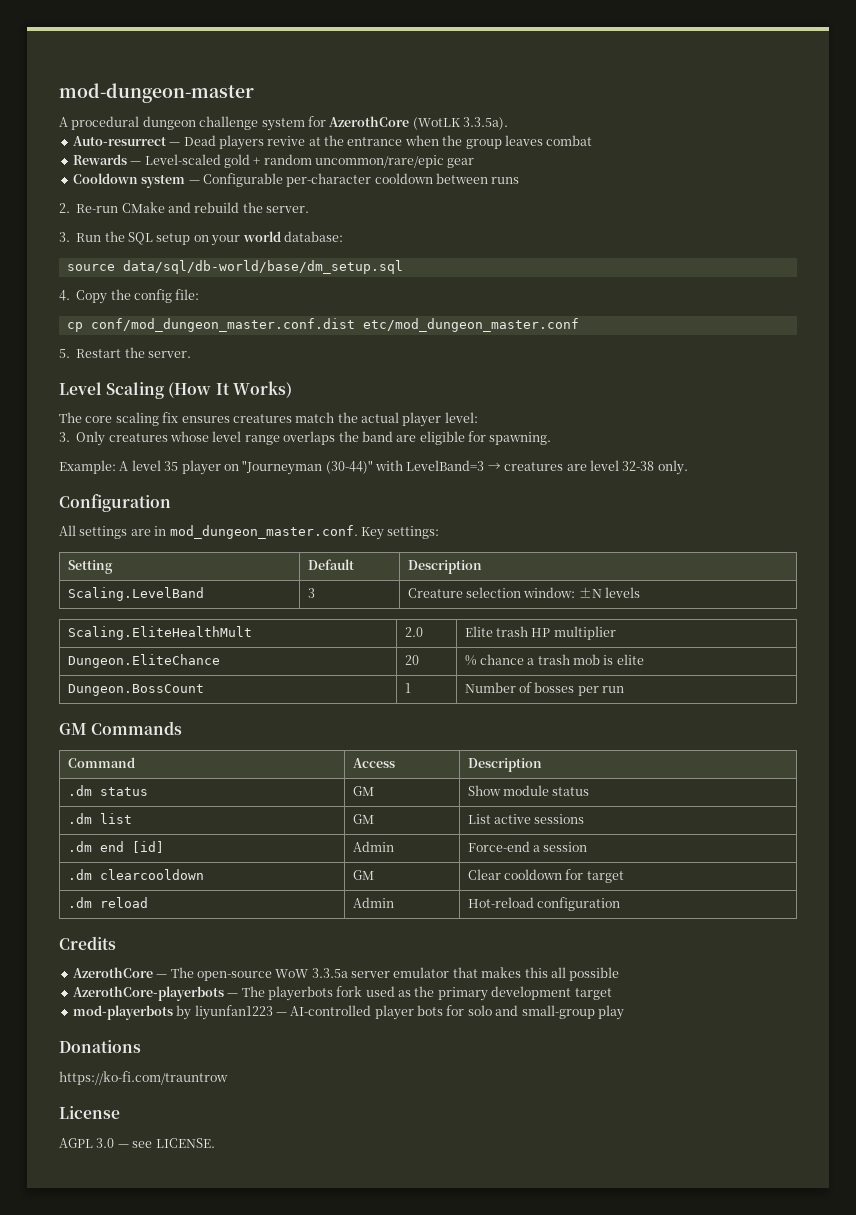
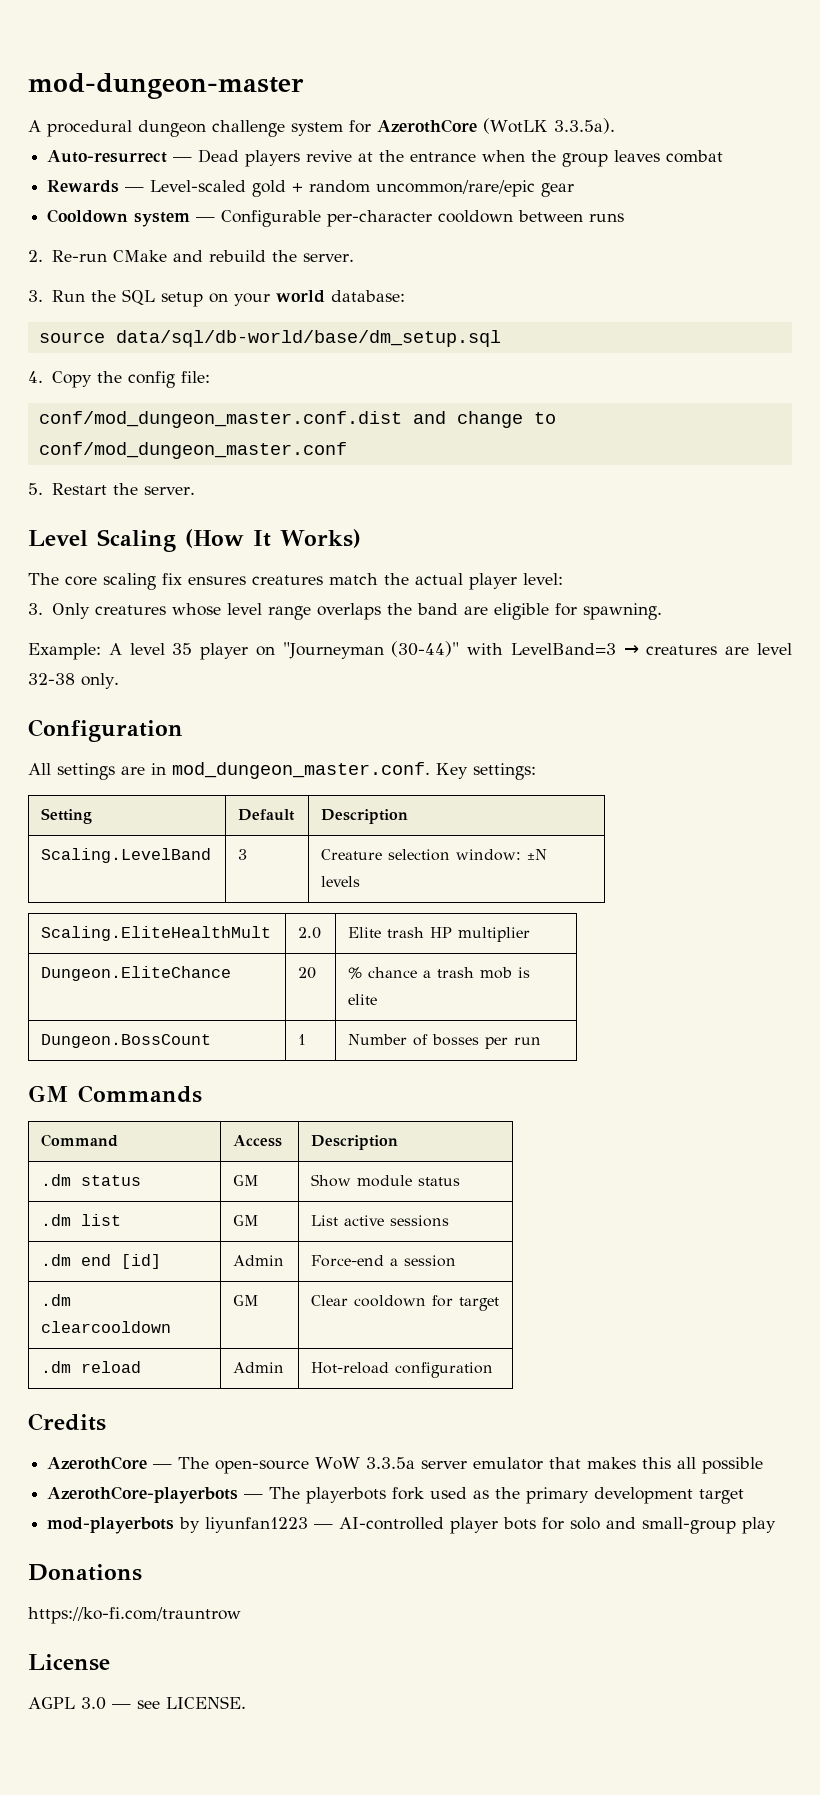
[66,318,579,332] cp conf/mod_dungeon_master.conf.dist etc/mod_dungeon_master.conf -> [38,411,556,428] [38,442,347,459] conf/mod_dungeon_master.conf.dist and change to conf/mod_dungeon_master.conf

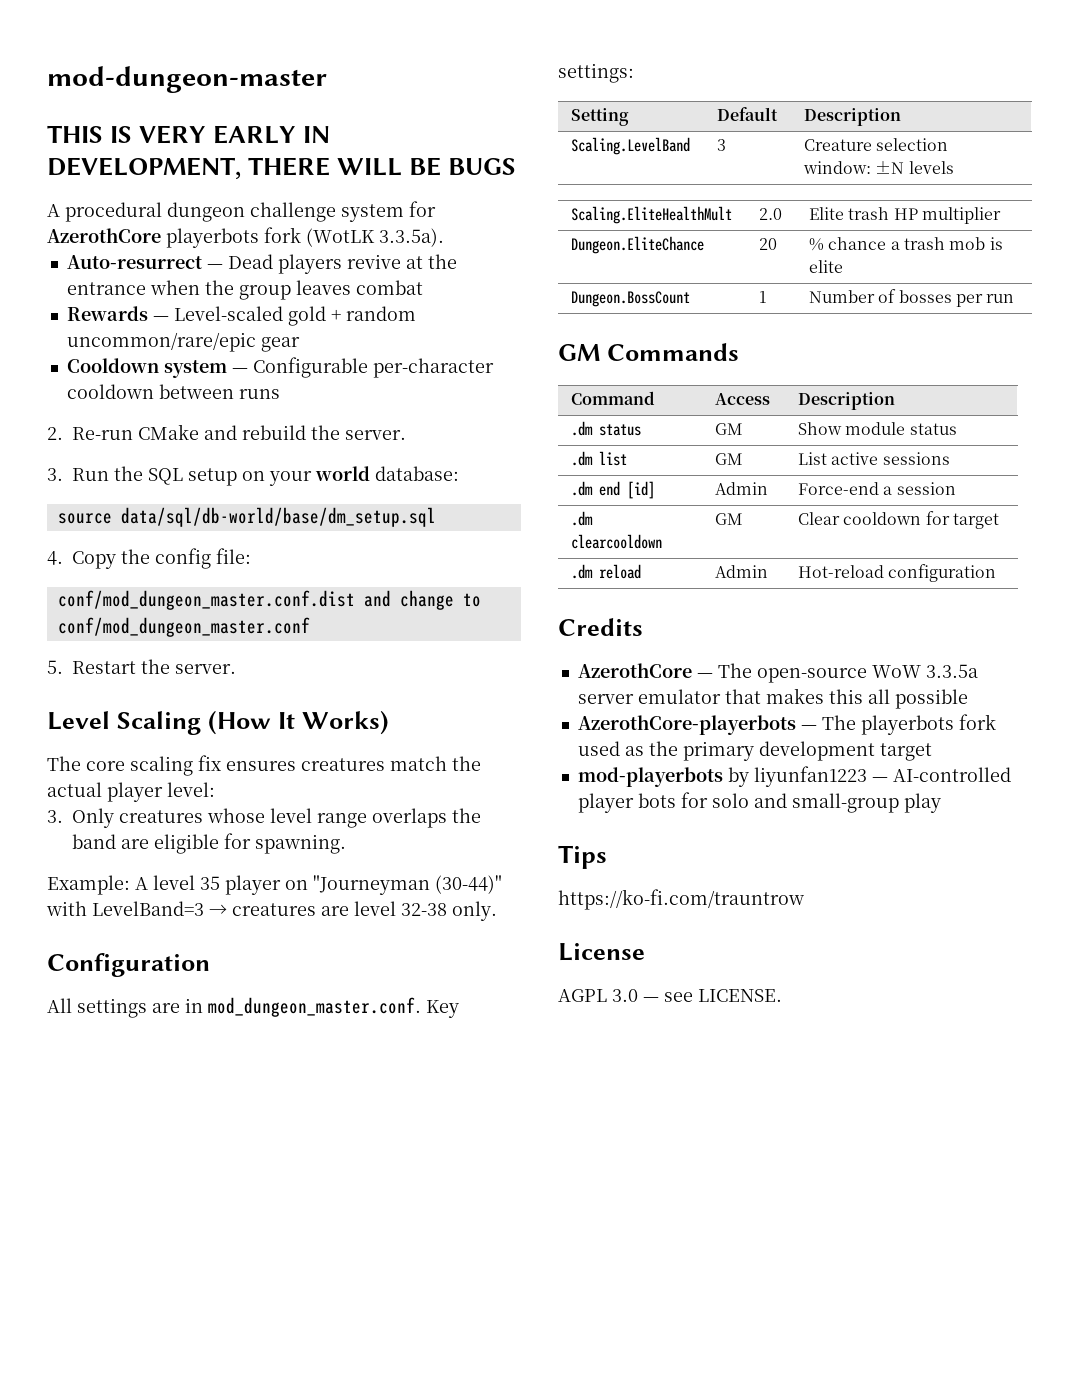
(304, 86) none -> [47,125,330,144] [47,157,516,180] // THIS IS VERY EARLY IN DEVELOPMENT, THERE WILL BE BUGS
(477, 126) none -> [166,227,301,248] playerbots fork
[28,1564,142,1581] Donations -> [558,845,607,869] Tips

